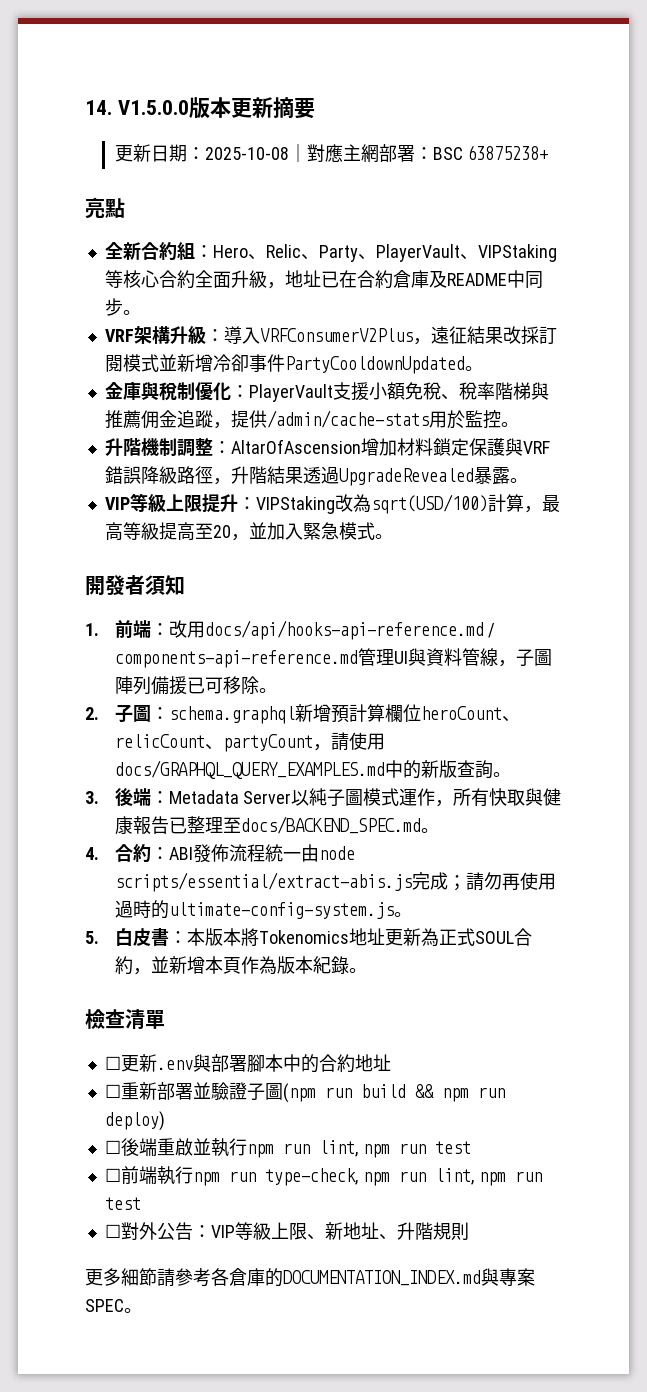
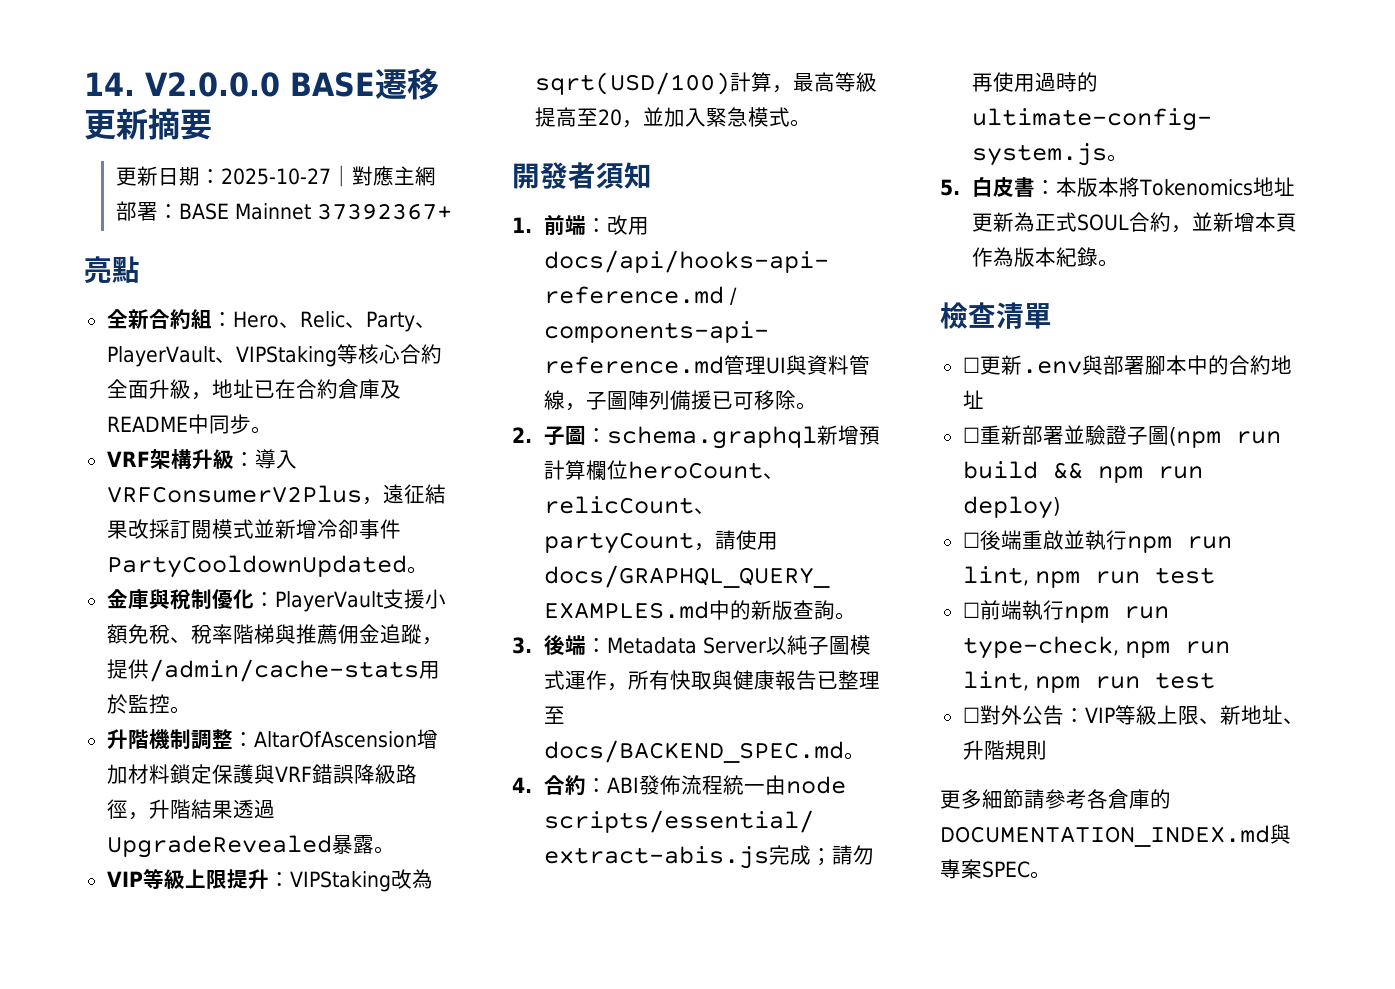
[117,97,231,119] V1.5.0.0版本 -> [145,68,439,100] V2.0.0.0 BASE遷移
[204,147,289,160] 2025-10-08 -> [220,168,331,185] 2025-10-27
[432,145,549,160] BSC 63875238+ -> [178,203,452,220] BASE Mainnet 37392367+

